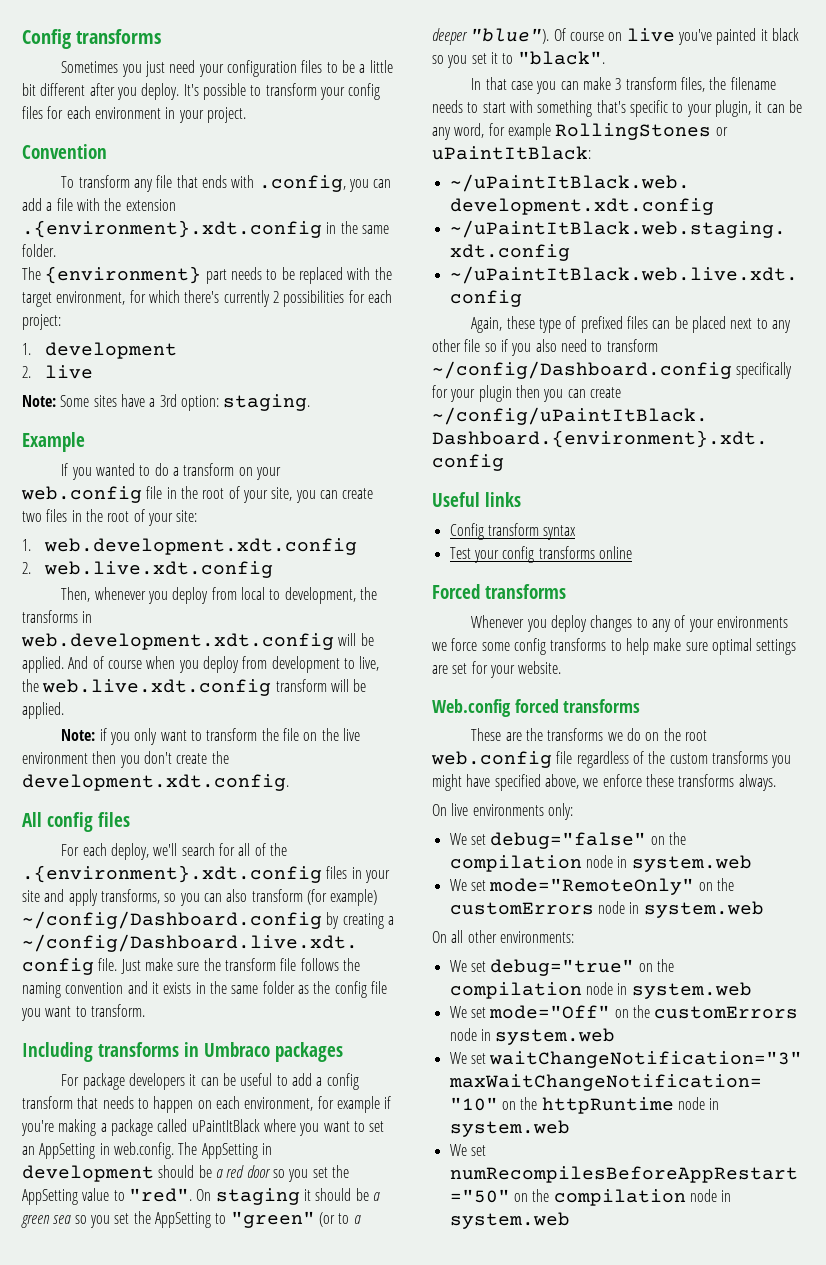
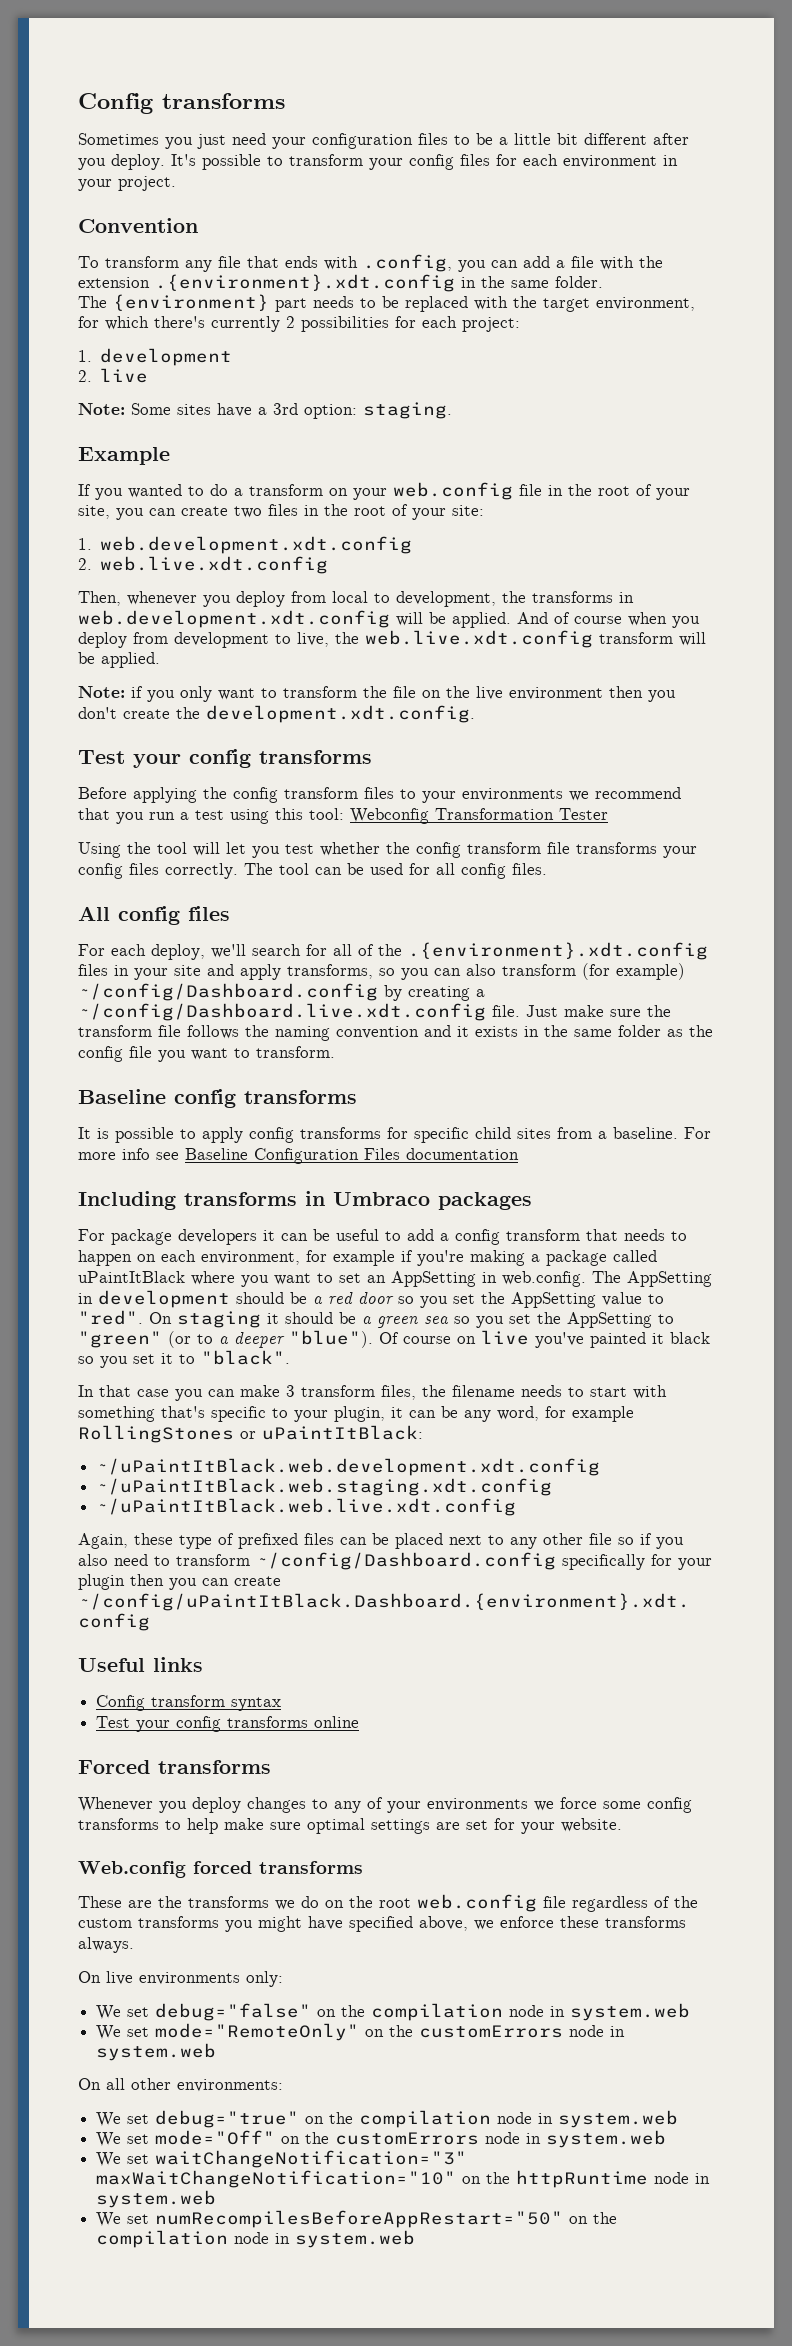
(289, 782) none -> [78,749,372,768] [78,787,681,803] [78,808,608,824] [78,842,697,858] [78,863,547,879] // Test your config transforms // Before applying the config transform files to your environments we recommend that you run a test using this tool: Webconfig Transformation Tester // Using the tool will let you test whether the config transform file transforms your config files correctly. The tool can be used for all config files.
(145, 1010) none -> [78,1089,357,1108] [78,1127,711,1143] [78,1148,519,1164] // Baseline config transforms // It is possible to apply config transforms for specific child sites from a baseline. For more info see Baseline Configuration Files documentation

